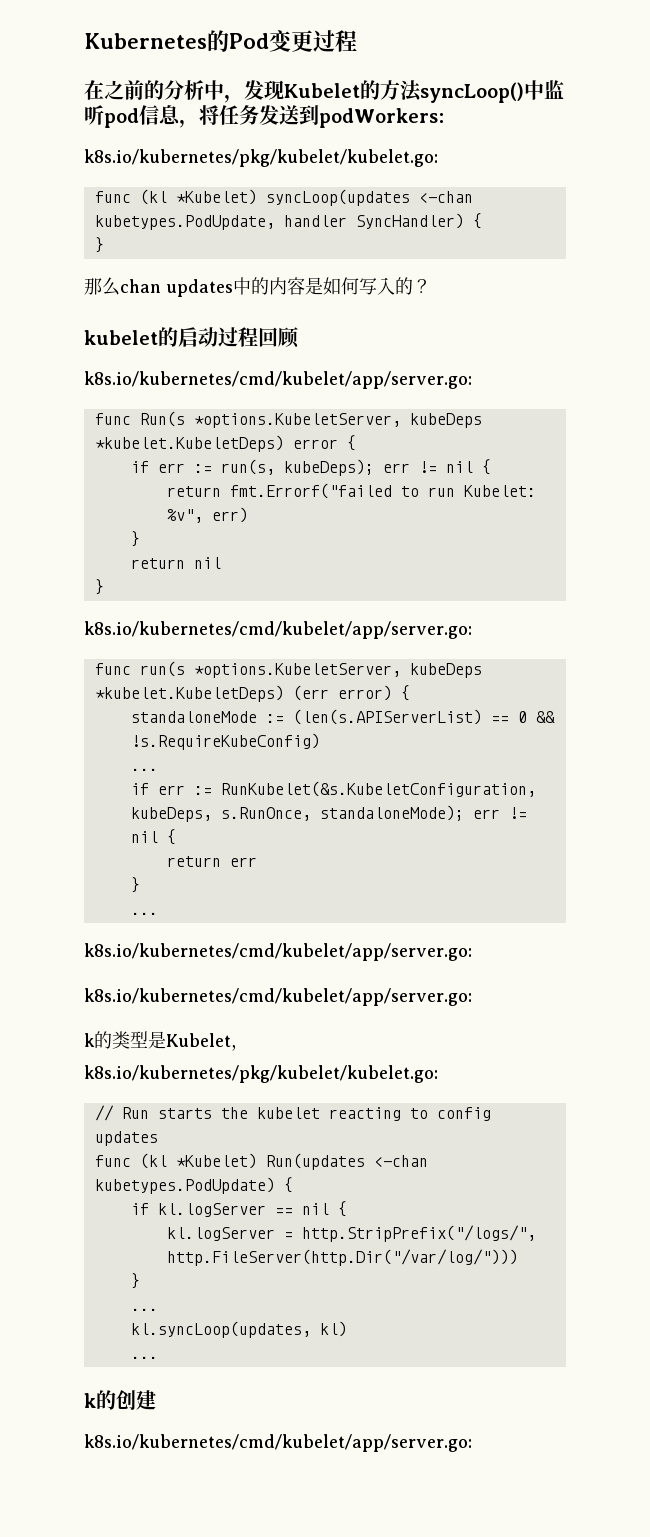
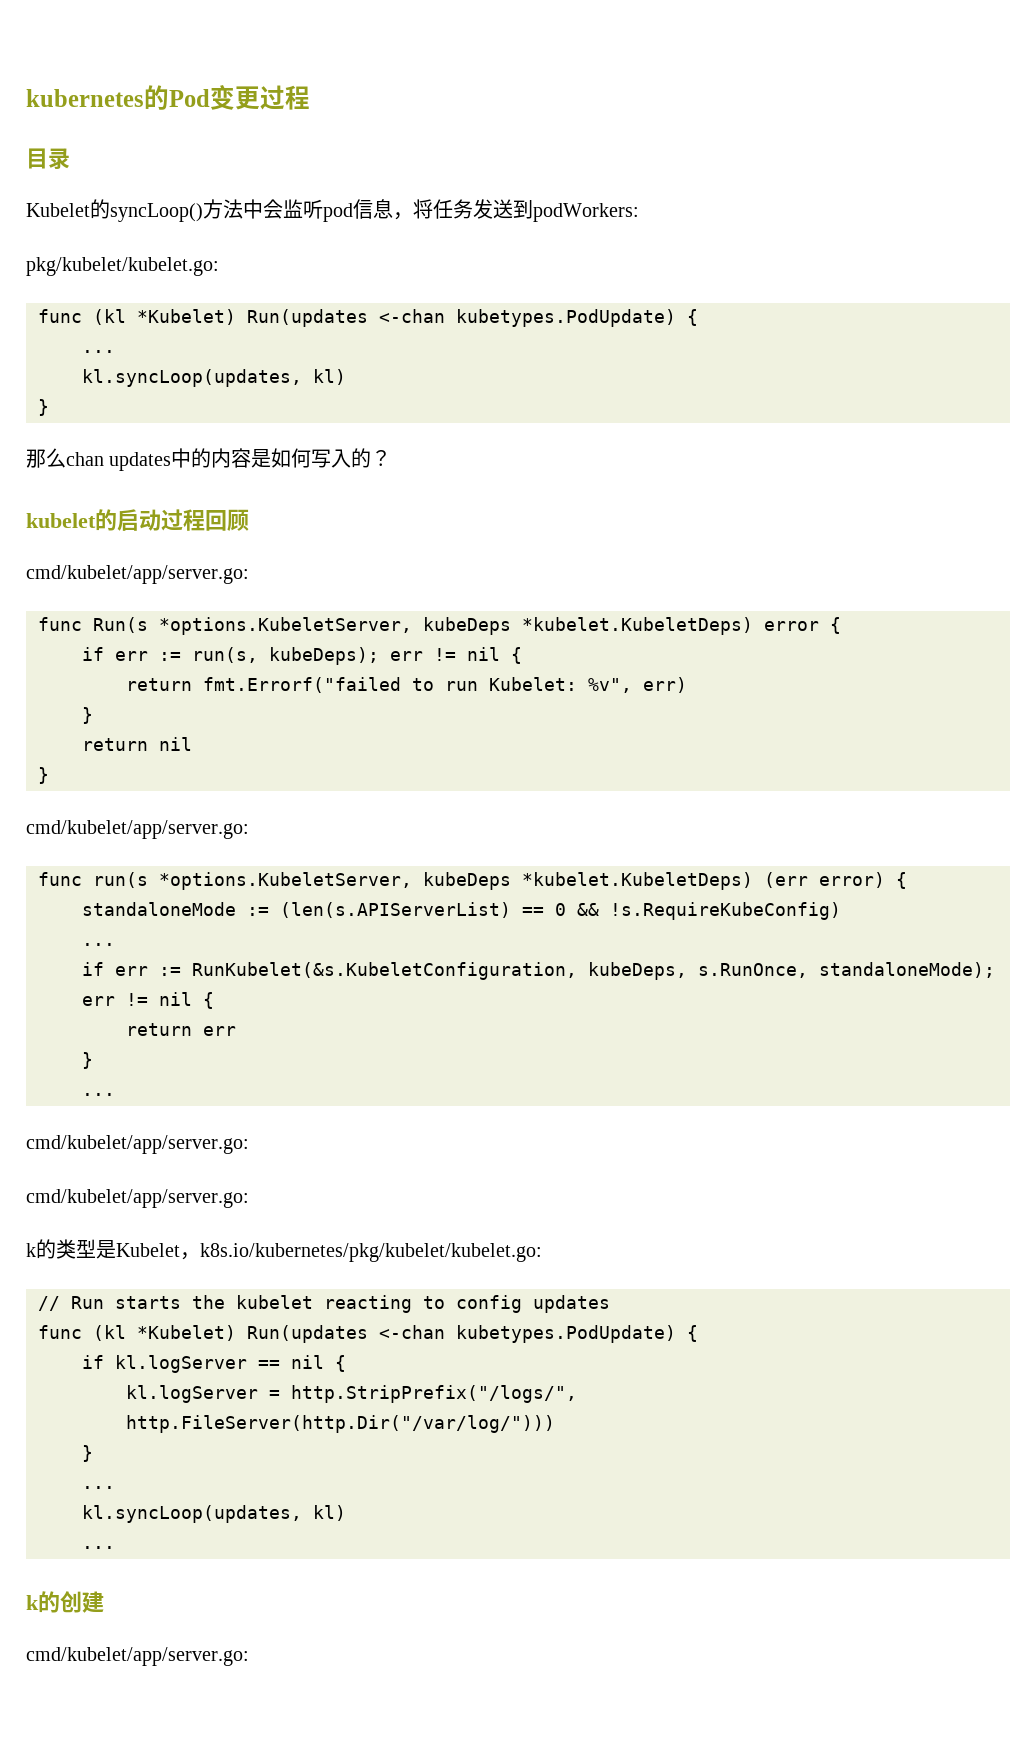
[84,33,207,49] Kubernetes -> [26,89,144,107] kubernetes
[84,80,544,103] 在之前的分析中，发现Kubelet的方法syncLoop()中 -> [26,148,70,170] [26,199,283,222] 目录 // Kubelet的syncLoop()方法中会
[84,149,438,167] [94,189,473,206] [94,213,482,230] k8s.io/kubernetes/pkg/kubelet/kubelet.go: // func (kl *Kubelet) syncLoop(updates <-chan kubetypes.PodUpdate, handler SyncHandler) { -> [26,257,219,276] [38,309,698,327] [82,350,115,353] [82,369,346,387] pkg/kubelet/kubelet.go: // func (kl *Kubelet) Run(updates <-chan kubetypes.PodUpdate) { // ... // kl.syncLoop(updates, kl)
[84,371,472,389] k8s.io/kubernetes/cmd/kubelet/app/server.go: -> [26,565,249,584] cmd/kubelet/app/server.go:
[84,621,472,639] k8s.io/kubernetes/cmd/kubelet/app/server.go: -> [26,820,249,839] cmd/kubelet/app/server.go:
[84,943,472,961] [84,988,472,1006] k8s.io/kubernetes/cmd/kubelet/app/server.go: // k8s.io/kubernetes/cmd/kubelet/app/server.go: -> [26,1135,249,1154] [26,1189,249,1208] cmd/kubelet/app/server.go: // cmd/kubelet/app/server.go:
[84,1434,472,1452] k8s.io/kubernetes/cmd/kubelet/app/server.go: -> [26,1647,249,1666] cmd/kubelet/app/server.go:

